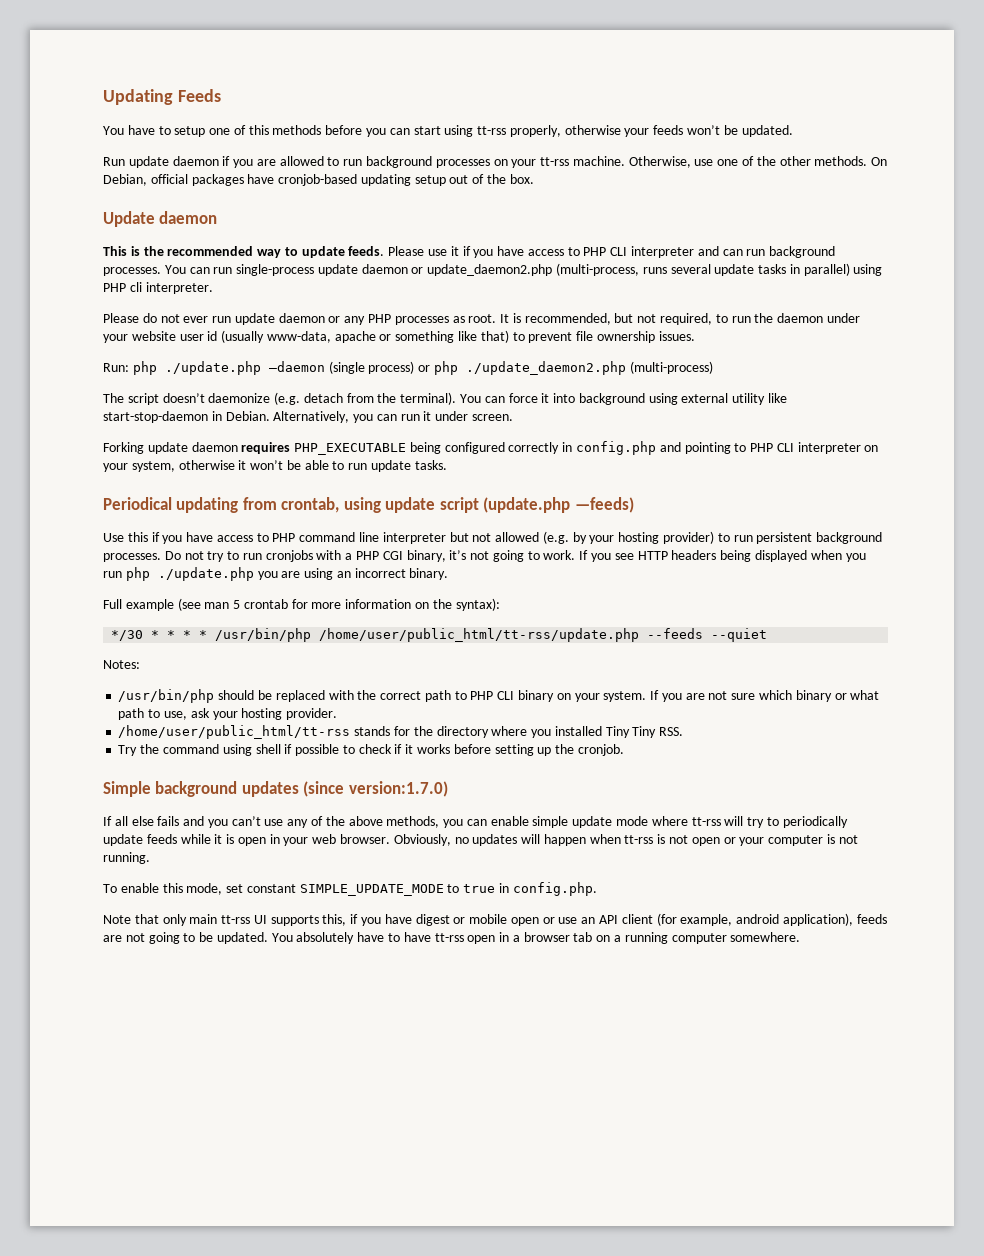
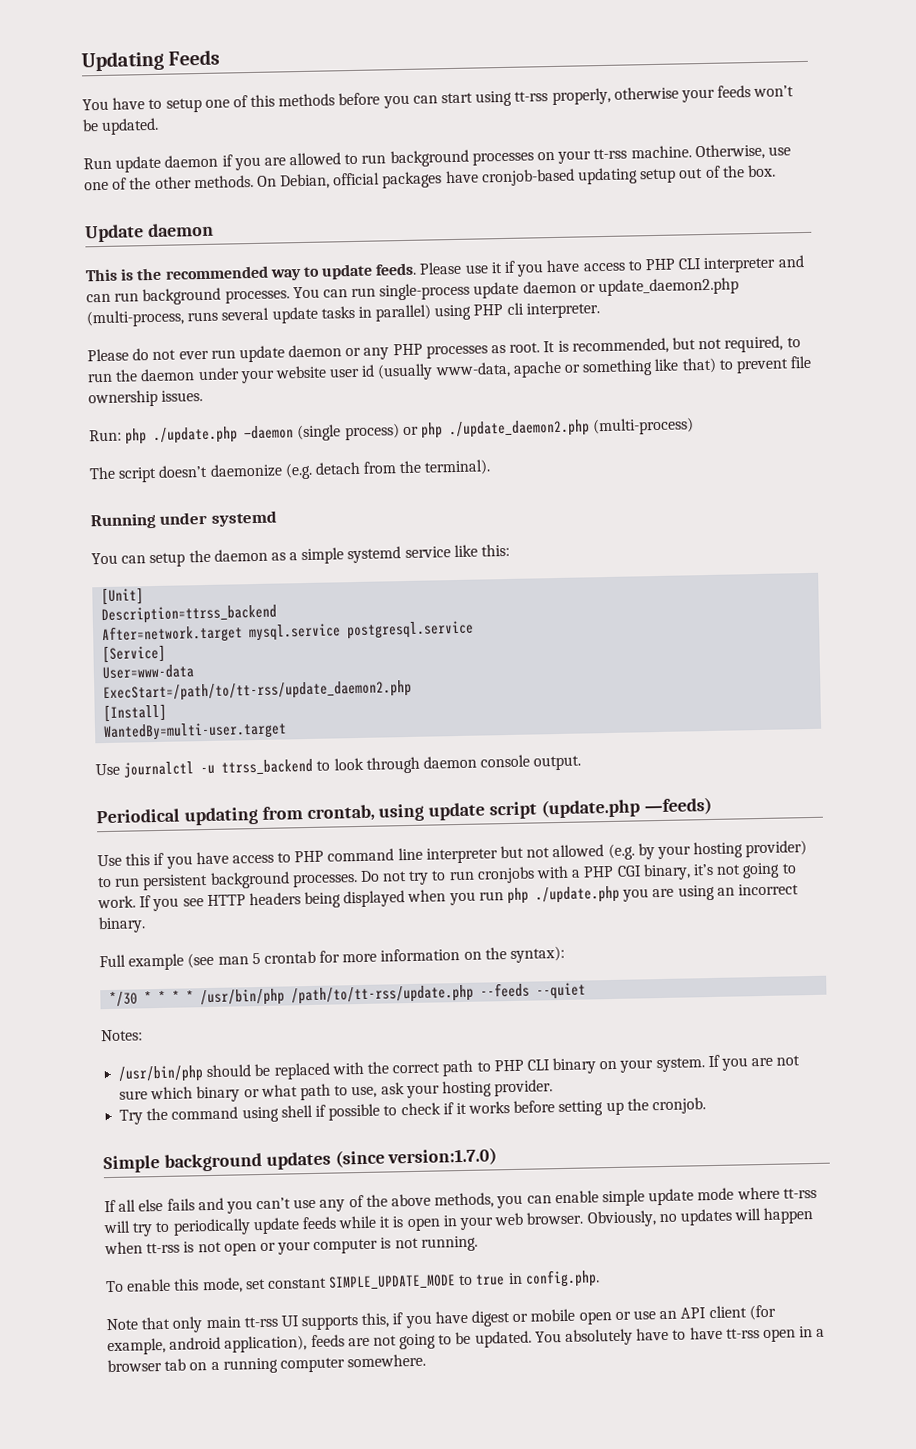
[460,393,788,405] [103,411,514,423] [103,441,879,455] [103,460,447,472] You can force it into background using external utility like start-stop-daemon in Debian. Alternatively, you can run it under screen. // Forking update daemon requires PHP_EXECUTABLE being configured correctly in config.php and pointing to PHP CLI interpreter on your system, otherwise it won’t be able to run update tasks. -> [90,510,278,530] [91,543,511,568] [101,587,145,606] [101,604,278,625] [101,620,475,645] [102,644,167,664] [102,664,196,680] [103,679,413,703] [103,703,168,723] [103,721,288,742] [95,754,582,778] // Running under systemd // You can setup the daemon as a simple systemd service like this: // [Unit] // Description=ttrss_backend // After=network.target mysql.service postgresql.service // [Service] // User=www-data // ExecStart=/path/to/tt-rss/update_daemon2.php // [Install] // WantedBy=multi-user.target // Use journalctl -u ttrss_backend to look through daemon console output.
[319,628,640,642] /home/user/public_html/tt-rss/update.php -> [291,984,475,1005] /path/to/tt-rss/update.php
[118,725,684,739] // /home/user/public_html/tt-rss stands for the directory where you installed Tiny Tiny RSS. -> (554, 1088) none

